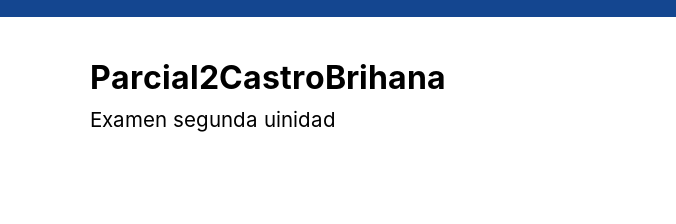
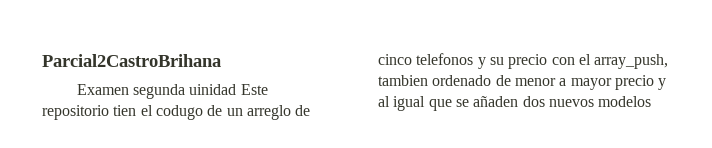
(336, 118) none -> [240,84,268,95] [42,105,311,120] [378,53,669,69] [378,75,667,90] [378,96,652,111] Este repositorio tien el codugo de un arreglo de cinco telefonos y su precio con el array_push, tambien ordenado de menor a mayor precio y al igual que se añaden dos nuevos modelos

